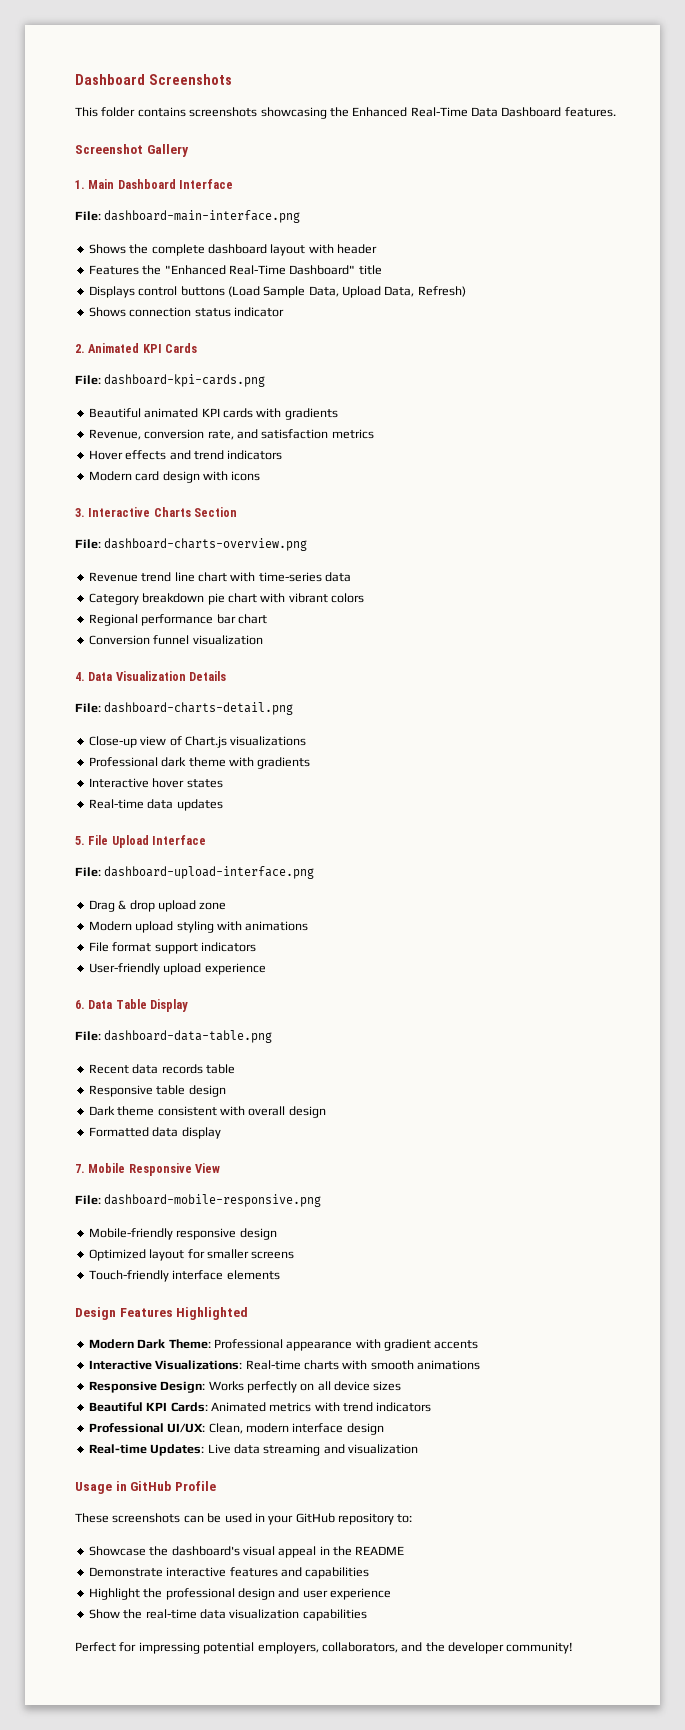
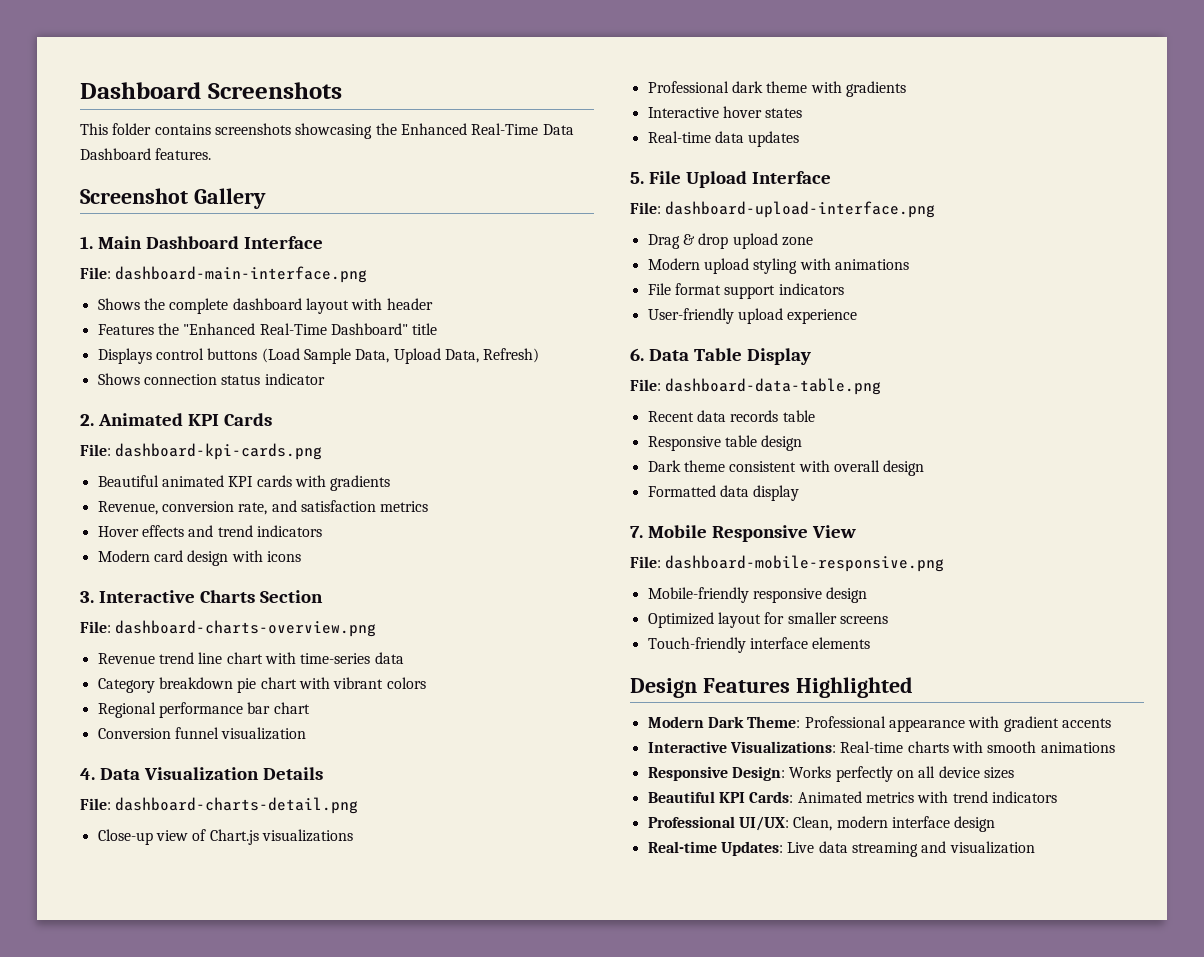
[75,1481,216,1494] [75,1513,413,1525] [88,1546,405,1558] [88,1567,370,1579] [88,1588,391,1600] [88,1609,367,1621] [75,1642,574,1654] // Usage in GitHub Profile // These screenshots can be used in your GitHub repository to: // Showcase the dashboard's visual appeal in the README // Demonstrate interactive features and capabilities // Highlight the professional design and user experience // Show the real-time data visualization capabilities // Perfect for impressing potential employers, collaborators, and the developer community! -> (1035, 847) none

